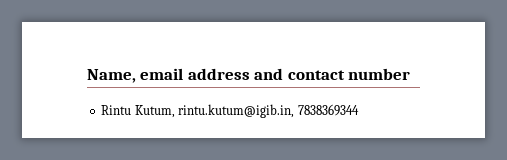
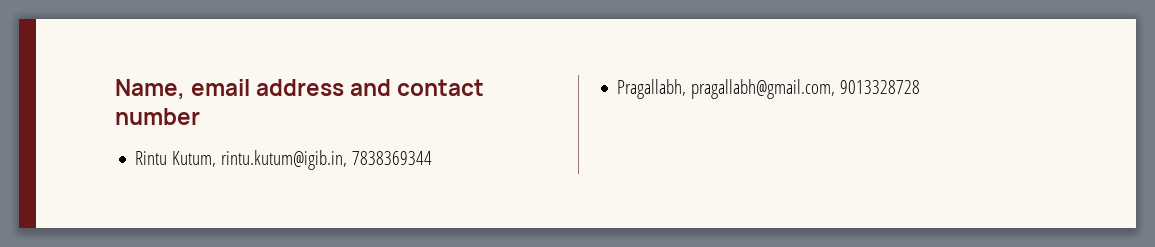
(359, 110) none -> [617,79,921,99] // Pragallabh, pragallabh@gmail.com, 9013328728

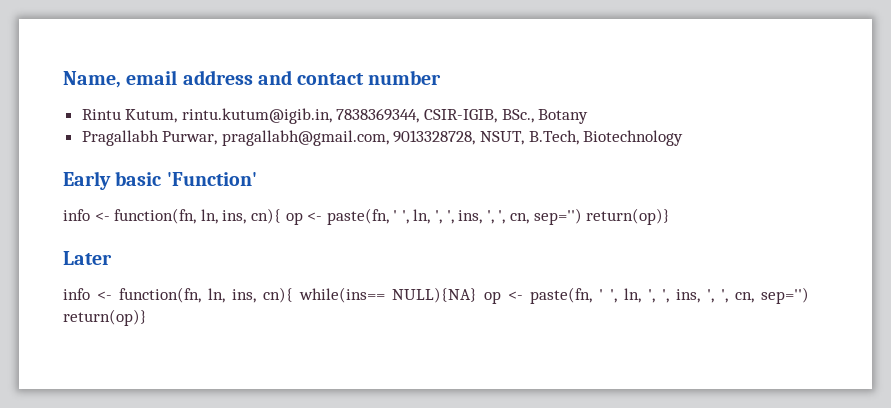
[352,151,433,165] [617,79,921,99] 7838369344 // Pragallabh, pragallabh@gmail.com, 9013328728 -> [336,108,589,124] [81,130,684,146] [63,171,257,190] [63,208,671,225] [63,251,112,265] [63,287,809,304] [63,309,147,326] 7838369344, CSIR-IGIB, BSc., Botany // Pragallabh Purwar, pragallabh@gmail.com, 9013328728, NSUT, B.Tech, Biotechnology // Early basic 'Function' // info <- function(fn, ln, ins, cn){ op <- paste(fn, ' ', ln, ', ', ins, ', ', cn, sep='') return(op)} // Later // info <- function(fn, ln, ins, cn){ while(ins== NULL){NA} op <- paste(fn, ' ', ln, ', ', ins, ', ', cn, sep='') return(op)}

